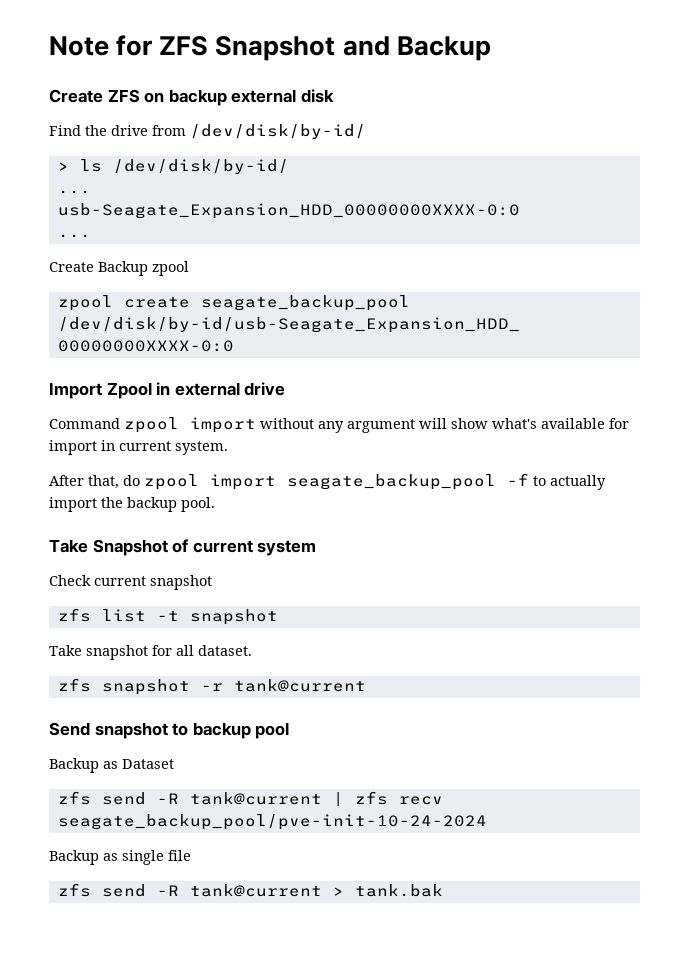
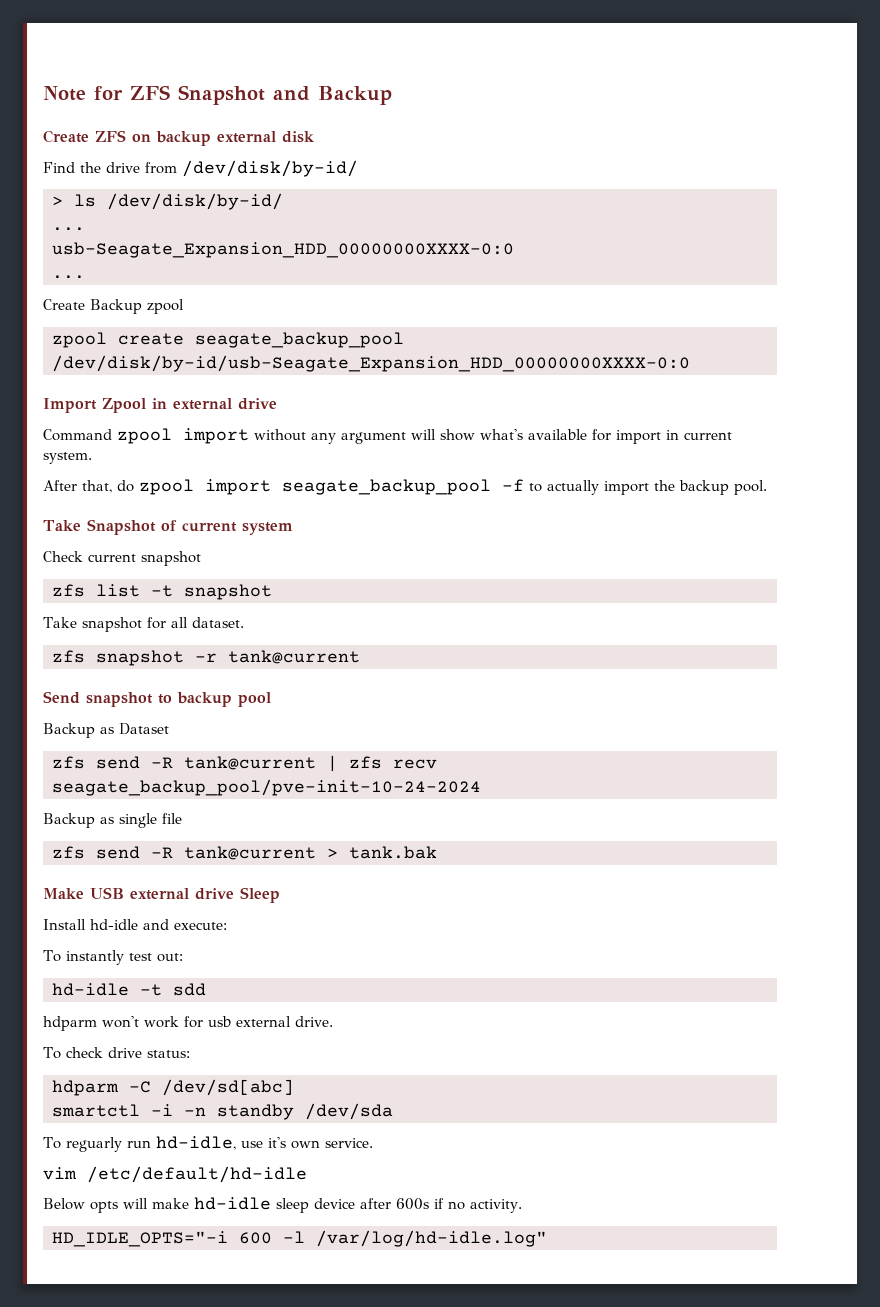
(443, 890) none -> [43,887,280,903] [43,919,227,930] [43,950,183,965] [52,983,206,996] [43,1016,333,1031] [43,1047,190,1059] [52,1079,294,1096] [52,1103,393,1120] [43,1136,373,1152] [43,1166,307,1183] [43,1197,522,1213] [52,1230,547,1247] // Make USB external drive Sleep // Install hd-idle and execute: // To instantly test out: // hd-idle -t sdd // hdparm won't work for usb external drive. // To check drive status: // hdparm -C /dev/sd[abc] // smartctl -i -n standby /dev/sda // To reguarly run hd-idle, use it's own service. // vim /etc/default/hd-idle // Below opts will make hd-idle sleep device after 600s if no activity. // HD_IDLE_OPTS="-i 600 -l /var/log/hd-idle.log"

